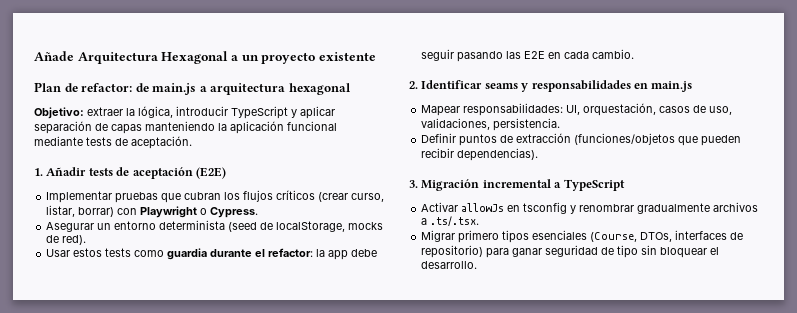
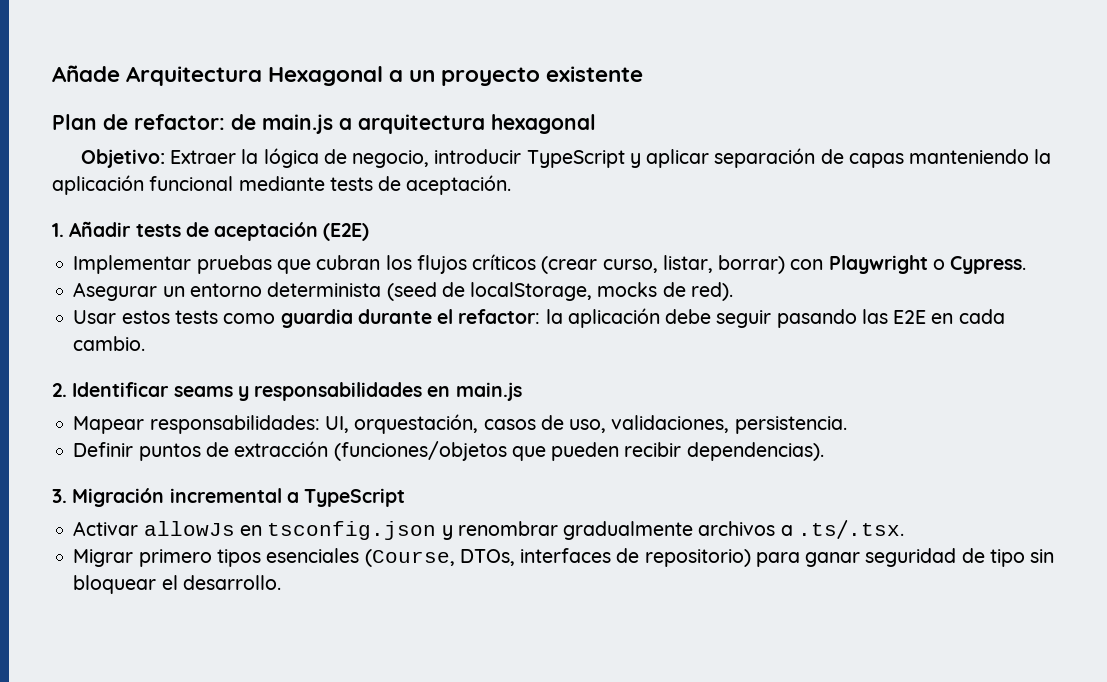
[87,106,173,118] extraer la lógica, -> [169,148,430,168] Extraer la lógica de negocio,
[328,250,349,260] app -> [567,308,660,328] aplicación
[523,202,568,214] tsconfig -> [267,521,437,540] tsconfig.json

